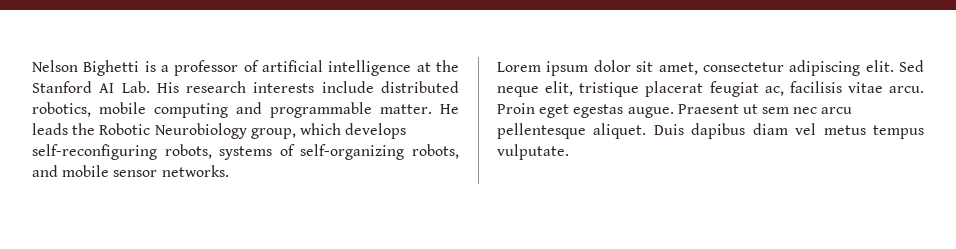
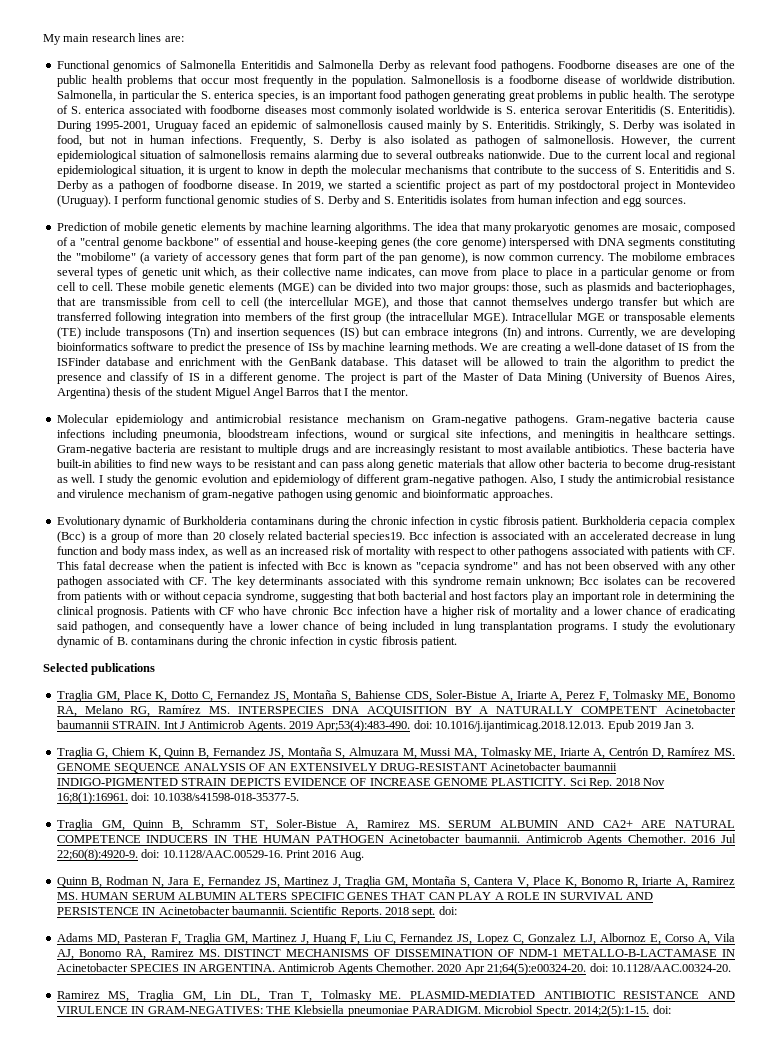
[32,60,459,76] [32,81,459,93] [32,102,459,118] [32,123,407,139] [32,144,459,160] [32,165,229,177] [497,60,924,76] [497,81,924,97] [497,103,853,118] [497,123,924,139] [497,144,569,160] Nelson Bighetti is a professor of artificial intelligence at the Stanford AI Lab. His research interests include distributed robotics, mobile computing and programmable matter. He leads the Robotic Neurobiology group, which develops self-reconfiguring robots, systems of self-organizing robots, and mobile sensor networks. // Lorem ipsum dolor sit amet, consectetur adipiscing elit. Sed neque elit, tristique placerat feugiat ac, facilisis vitae arcu. Proin eget egestas augue. Praesent ut sem nec arcu pellentesque aliquet. Duis dapibus diam vel metus tempus vulputate. -> [43,33,184,45] [56,60,735,72] [56,75,735,87] [56,90,735,102] [56,105,735,117] [56,120,737,132] [56,135,737,147] [56,150,737,162] [56,165,735,177] [56,180,736,192] [56,195,686,207] [56,222,737,234] [56,237,736,249] [56,252,735,264] [56,267,735,279] [56,282,736,294] [56,297,736,309] [56,312,735,324] [56,327,737,339] [56,342,735,354] [56,357,735,369] [56,372,736,384] [56,387,408,399] [56,414,735,426] [56,429,736,441] [56,444,735,456] [56,459,737,471] [56,474,735,486] [56,489,553,501] [56,516,736,528] [56,531,736,543] [56,546,735,558] [56,561,737,573] [56,576,736,588] [56,591,736,603] [56,606,736,618] [56,621,736,633] [56,636,457,648] [43,663,156,675] [56,690,736,702] [56,705,736,717] [56,720,694,732] [56,747,736,759] [56,762,617,773] [56,778,665,789] [56,792,299,804] [56,819,735,831] [56,834,736,846] [56,849,364,861] [56,876,735,888] [56,892,653,900] [56,906,457,918] [56,933,735,945] [56,949,735,960] [56,963,731,975] [56,990,735,1002] [56,1005,671,1017] My main research lines are: // Functional genomics of Salmonella Enteritidis and Salmonella Derby as relevant food pathogens. Foodborne diseases are one of the public health problems that occur most frequently in the population. Salmonellosis is a foodborne disease of worldwide distribution. Salmonella, in particular the S. enterica species, is an important food pathogen generating great problems in public health. The serotype of S. enterica associated with foodborne diseases most commonly isolated worldwide is S. enterica serovar Enteritidis (S. Enteritidis). During 1995-2001, Uruguay faced an epidemic of salmonellosis caused mainly by S. Enteritidis. Strikingly, S. Derby was isolated in food, but not in human infections. Frequently, S. Derby is also isolated as pathogen of salmonellosis. However, the current epidemiological situation of salmonellosis remains alarming due to several outbreaks nationwide. Due to the current local and regional epidemiological situation, it is urgent to know in depth the molecular mechanisms that contribute to the success of S. Enteritidis and S. Derby as a pathogen of foodborne disease. In 2019, we started a scientific project as part of my postdoctoral project in Montevideo (Uruguay). I perform functional genomic studies of S. Derby and S. Enteritidis isolates from human infection and egg sources. // Prediction of mobile genetic elements by machine learning algorithms. The idea that many prokaryotic genomes are mosaic, composed of a "central genome backbone" of essential and house-keeping genes (the core genome) interspersed with DNA segments constituting the "mobilome" (a variety of accessory genes that form part of the pan genome), is now common currency. The mobilome embraces several types of genetic unit which, as their collective name indicates, can move from place to place in a particular genome or from cell to cell. These mobile genetic elements (MGE) can be divided into two major groups: those, such as plasmids and bacteriophages, that are transmissible from cell to cell (the intercellular MGE), and those that cannot themselves undergo transfer but which are transferred following integration into members of the first group (the intracellular MGE). Intracellular MGE or transposable elements (TE) include transposons (Tn) and insertion sequences (IS) but can embrace integrons (In) and introns. Currently, we are developing bioinformatics software to predict the presence of ISs by machine learning methods. We are creating a well-done dataset of IS from the ISFinder database and enrichment with the GenBank database. This dataset will be allowed to train the algorithm to predict the presence and classify of IS in a different genome. The project is part of the Master of Data Mining (University of Buenos Aires, Argentina) thesis of the student Miguel Angel Barros that I the mentor. // Molecular epidemiology and antimicrobial resistance mechanism on Gram-negative pathogens. Gram-negative bacteria cause infections including pneumonia, bloodstream infections, wound or surgical site infections, and meningitis in healthcare settings. Gram-negative bacteria are resistant to multiple drugs and are increasingly resistant to most available antibiotics. These bacteria have built-in abilities to find new ways to be resistant and can pass along genetic materials that allow other bacteria to become drug-resistant as well. I study the genomic evolution and epidemiology of different gram-negative pathogen. Also, I study the antimicrobial resistance and virulence mechanism of gram-negative pathogen using genomic and bioinformatic approaches. // Evolutionary dynamic of Burkholderia contaminans during the chronic infection in cystic fibrosis patient. Burkholderia cepacia complex (Bcc) is a group of more than 20 closely related bacterial species19. Bcc infection is associated with an accelerated decrease in lung function and body mass index, as well as an increased risk of mortality with respect to other pathogens associated with patients with CF. This fatal decrease when the patient is infected with Bcc is known as "cepacia syndrome" and has not been observed with any other pathogen associated with CF. The key determinants associated with this syndrome remain unknown; Bcc isolates can be recovered from patients with or without cepacia syndrome, suggesting that both bacterial and host factors play an important role in determining the clinical prognosis. Patients with CF who have chronic Bcc infection have a higher risk of mortality and a lower chance of eradicating said pathogen, and consequently have a lower chance of being included in lung transplantation programs. I study the evolutionary dynamic of B. contaminans during the chronic infection in cystic fibrosis patient. // Selected publications // Traglia GM, Place K, Dotto C, Fernandez JS, Montaña S, Bahiense CDS, Soler-Bistue A, Iriarte A, Perez F, Tolmasky ME, Bonomo RA, Melano RG, Ramírez MS. INTERSPECIES DNA ACQUISITION BY A NATURALLY COMPETENT Acinetobacter baumannii STRAIN. Int J Antimicrob Agents. 2019 Apr;53(4):483-490. doi: 10.1016/j.ijantimicag.2018.12.013. Epub 2019 Jan 3. // Traglia G, Chiem K, Quinn B, Fernandez JS, Montaña S, Almuzara M, Mussi MA, Tolmasky ME, Iriarte A, Centrón D, Ramírez MS. GENOME SEQUENCE ANALYSIS OF AN EXTENSIVELY DRUG-RESISTANT Acinetobacter baumannii INDIGO-PIGMENTED STRAIN DEPICTS EVIDENCE OF INCREASE GENOME PLASTICITY. Sci Rep. 2018 Nov 16;8(1):16961. doi: 10.1038/s41598-018-35377-5. // Traglia GM, Quinn B, Schramm ST, Soler-Bistue A, Ramirez MS. SERUM ALBUMIN AND CA2+ ARE NATURAL COMPETENCE INDUCERS IN THE HUMAN PATHOGEN Acinetobacter baumannii. Antimicrob Agents Chemother. 2016 Jul 22;60(8):4920-9. doi: 10.1128/AAC.00529-16. Print 2016 Aug. // Quinn B, Rodman N, Jara E, Fernandez JS, Martinez J, Traglia GM, Montaña S, Cantera V, Place K, Bonomo R, Iriarte A, Ramirez MS. HUMAN SERUM ALBUMIN ALTERS SPECIFIC GENES THAT CAN PLAY A ROLE IN SURVIVAL AND PERSISTENCE IN Acinetobacter baumannii. Scientific Reports. 2018 sept. doi: // Adams MD, Pasteran F, Traglia GM, Martinez J, Huang F, Liu C, Fernandez JS, Lopez C, Gonzalez LJ, Albornoz E, Corso A, Vila AJ, Bonomo RA, Ramirez MS. DISTINCT MECHANISMS OF DISSEMINATION OF NDM-1 METALLO-Β-LACTAMASE IN Acinetobacter SPECIES IN ARGENTINA. Antimicrob Agents Chemother. 2020 Apr 21;64(5):e00324-20. doi: 10.1128/AAC.00324-20. // Ramirez MS, Traglia GM, Lin DL, Tran T, Tolmasky ME. PLASMID-MEDIATED ANTIBIOTIC RESISTANCE AND VIRULENCE IN GRAM-NEGATIVES: THE Klebsiella pneumoniae PARADIGM. Microbiol Spectr. 2014;2(5):1-15. doi:

